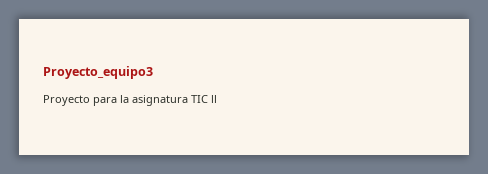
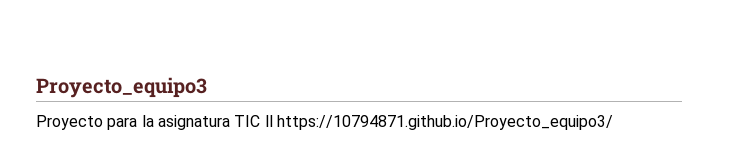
(217, 99) none -> [276,115,613,130] https://10794871.github.io/Proyecto_equipo3/

